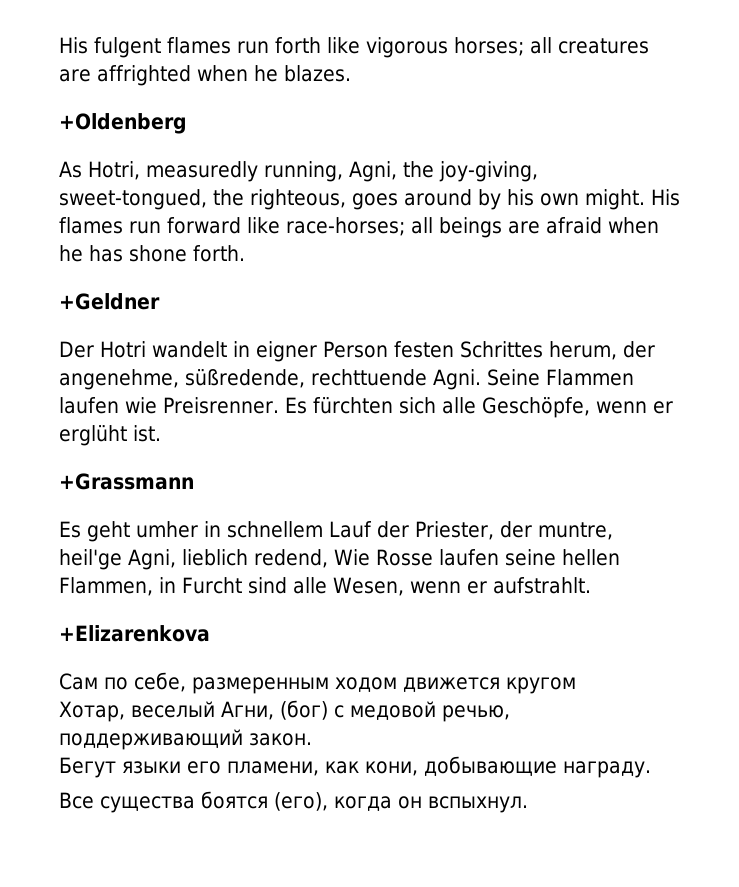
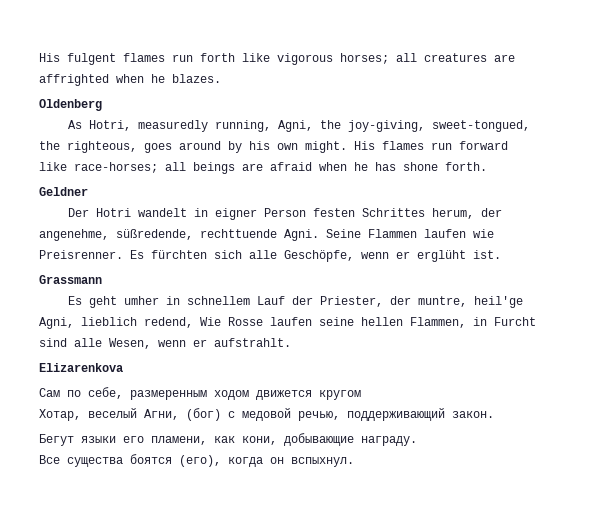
[59,113,187,134] +Oldenberg -> [39,99,102,111] Oldenberg
[59,293,160,310] +Geldner -> [39,187,88,196] Geldner
[59,473,194,490] +Grassmann -> [39,275,102,284] Grassmann
[59,625,210,642] +Elizarenkova -> [39,363,123,372] Elizarenkova

